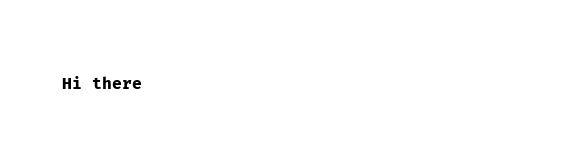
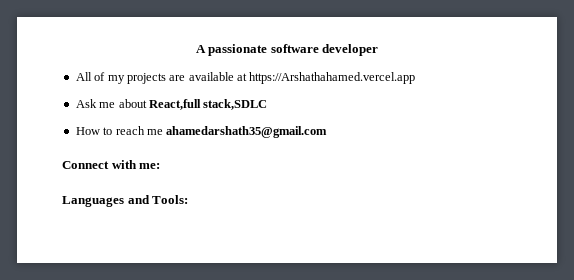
[62,76,142,89] Hi there -> [195,44,379,56] [75,72,416,84] [75,99,268,110] [75,126,328,138] [62,160,161,169] [62,195,189,207] A passionate software developer // All of my projects are available at https://Arshathahamed.vercel.app // Ask me about React,full stack,SDLC // How to reach me ahamedarshath35@gmail.com // Connect with me: // Languages and Tools:

